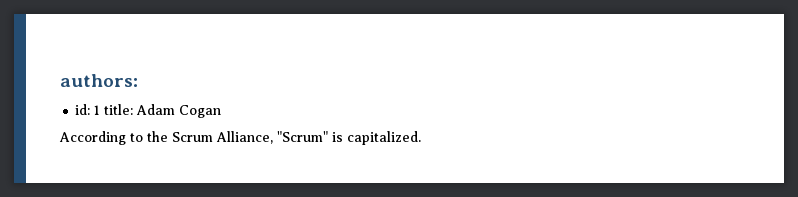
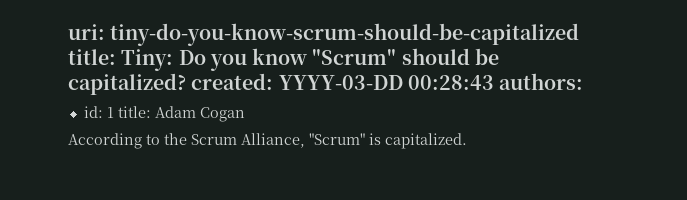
(60, 80) none -> [68,23,580,46] [68,48,499,71] [68,73,494,95] uri: tiny-do-you-know-scrum-should-be-capitalized title: Tiny: Do you know "Scrum" should be capitalized? created: YYYY-03-DD 00:28:43

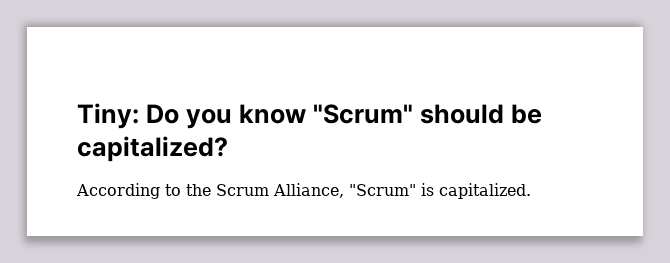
[68,23,580,46] [68,49,116,65] uri: tiny-do-you-know-scrum-should-be-capitalized title: -> (77, 116) none
[191,73,584,90] [83,106,245,122] created: YYYY-03-DD 00:28:43 authors: // id: 1 title: Adam Cogan -> (228, 149) none

